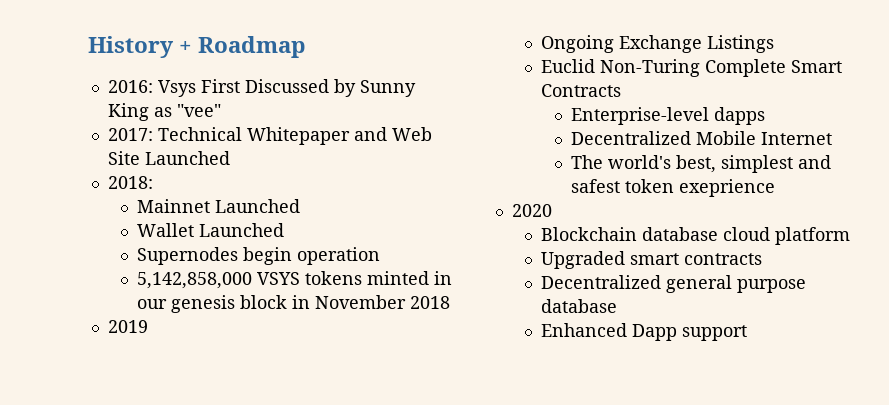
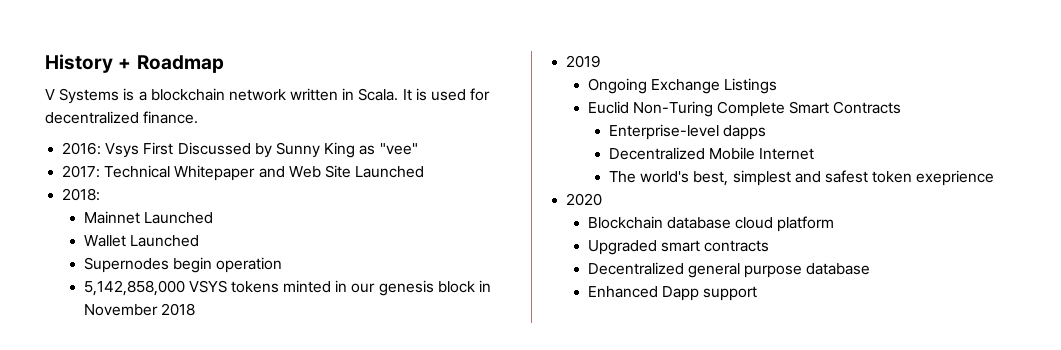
(307, 47) none -> [45,88,491,104] [45,111,199,124] // V Systems is a blockchain network written in Scala. It is used for decentralized finance.

